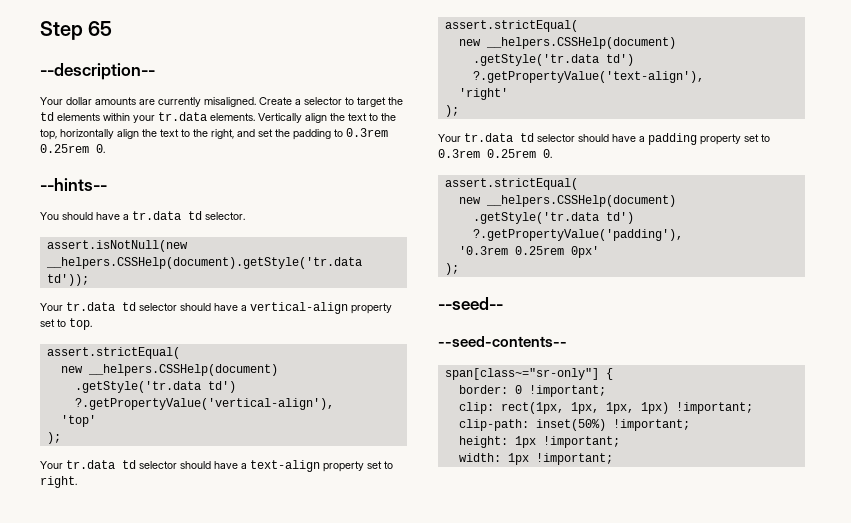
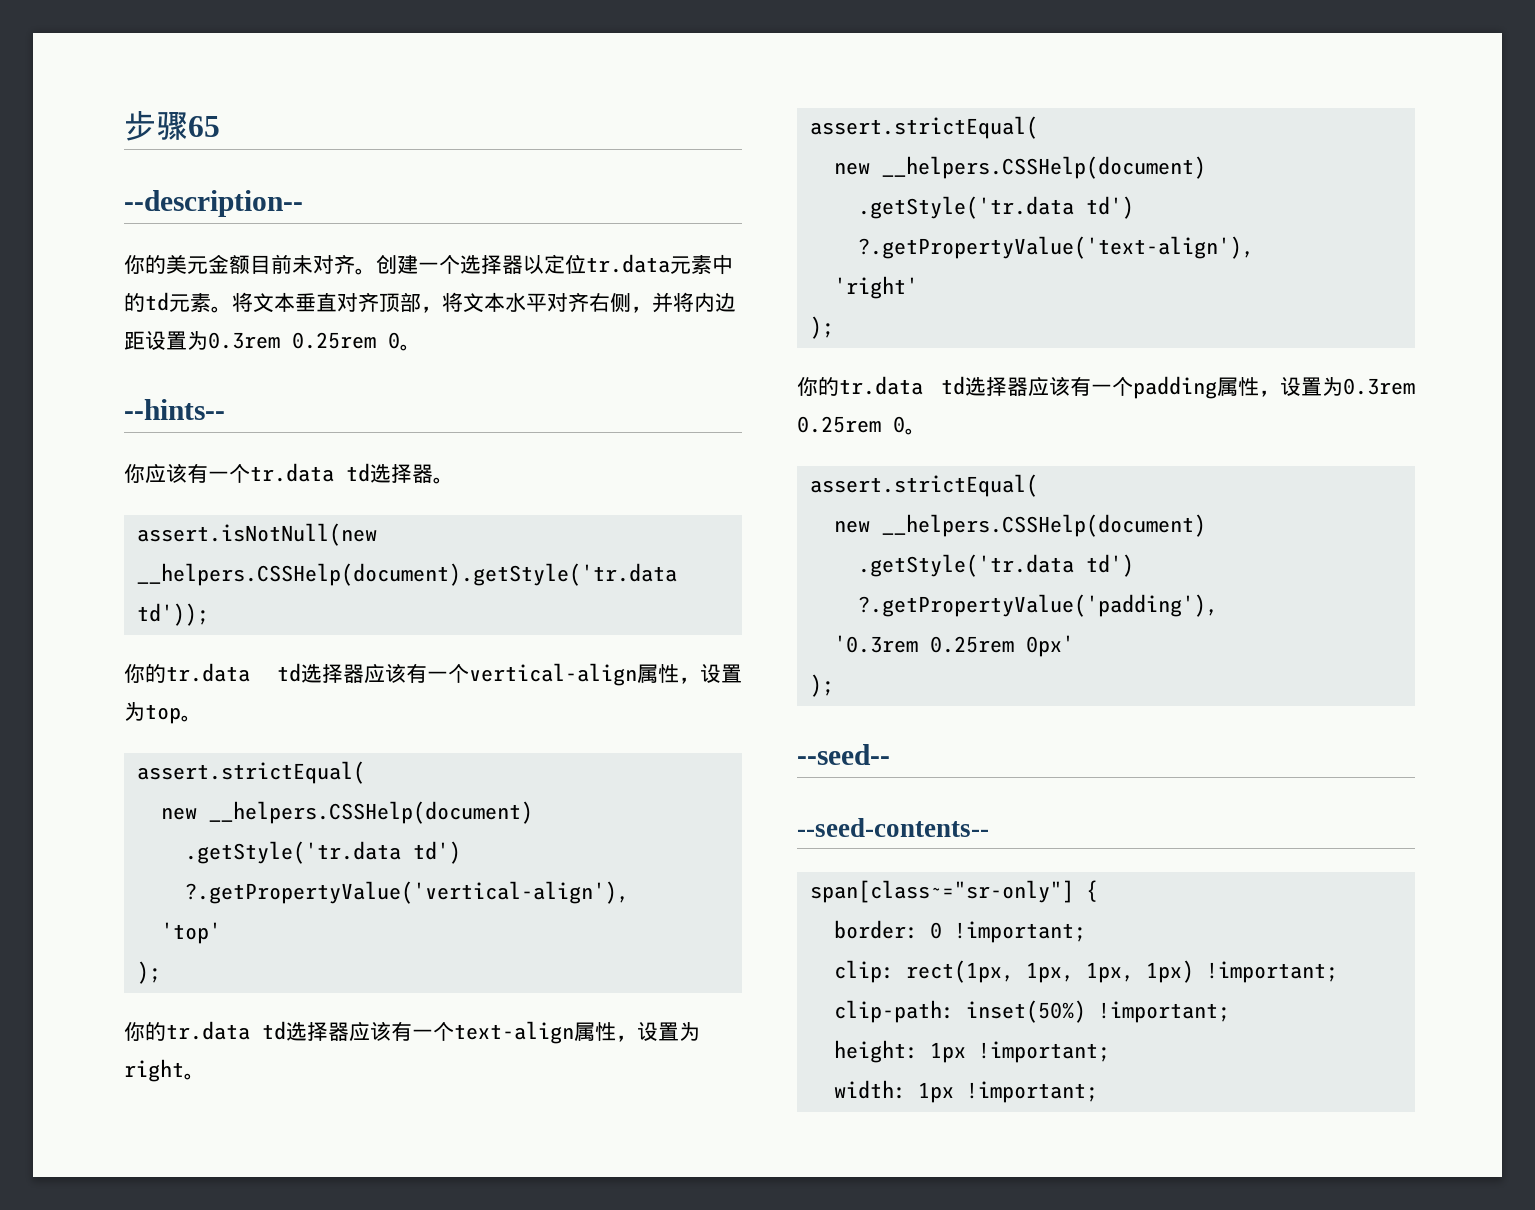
[40,21,83,40] Step -> [124,111,188,141] 步骤
[40,97,403,107] [40,112,396,123] [40,128,388,140] [40,144,105,153] Your dollar amounts are currently misaligned. Create a selector to target the td elements within your tr.data elements. Vertically align the text to the top, horizontally align the text to the right, and set the padding to 0.3rem 0.25rem 0. -> [124,254,733,275] [124,292,736,313] [124,331,421,351] 你的美元金额目前未对齐。创建一个选择器以定位tr.data元素中的td元素。将文本垂直对齐顶部，将文本水平对齐右侧，并将内边距设置为0.3rem 0.25rem 0。
[40,211,245,220] You should have a tr.data td selector. -> [124,463,454,484] 你应该有一个tr.data td选择器。
[40,302,392,314] [40,318,92,330] Your tr.data td selector should have a vertical-align property set to top. -> [124,663,742,686] [124,702,202,724] 你的tr.data td选择器应该有一个vertical-align属性，设置为top。
[40,460,393,472] [40,476,77,488] Your tr.data td selector should have a text-align property set to right. -> [124,1021,700,1044] [124,1059,205,1082] 你的tr.data td选择器应该有一个text-align属性，设置为right。
[438,133,770,145] [438,149,552,158] Your tr.data td selector should have a padding property set to 0.3rem 0.25rem 0. -> [797,376,1415,399] [797,416,926,435] 你的tr.data td选择器应该有一个padding属性，设置为0.3rem 0.25rem 0。

